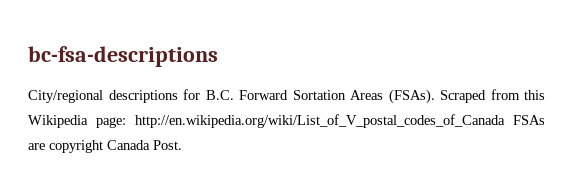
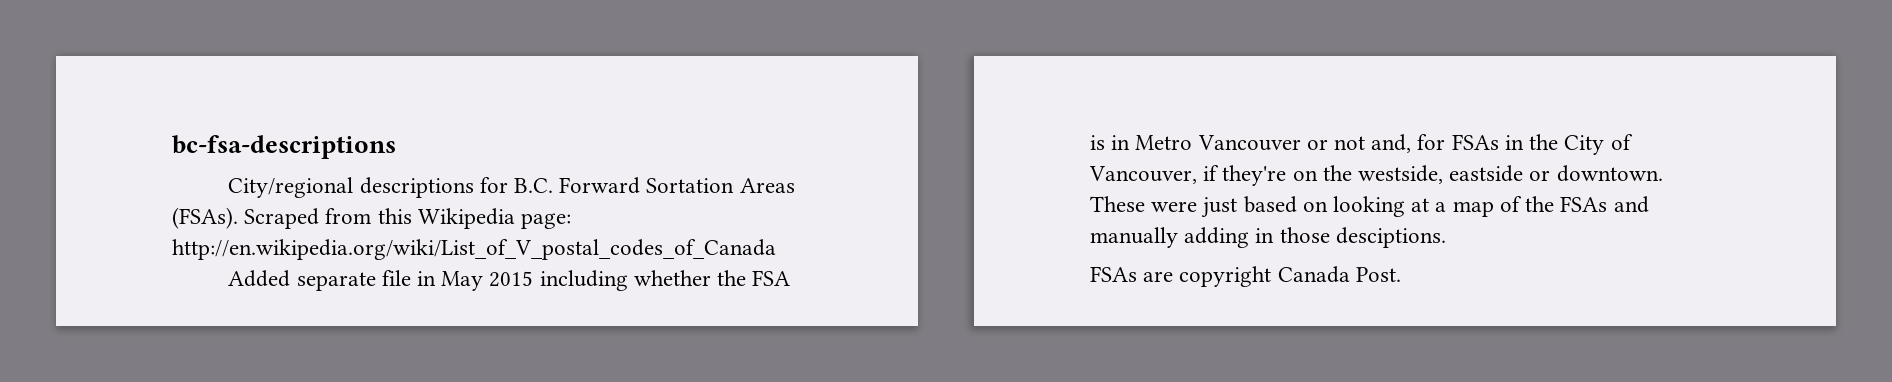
(505, 121) none -> [228,270,791,291] [1090,134,1633,155] [1089,165,1663,186] [1090,196,1649,218] [1090,227,1446,248] // Added separate file in May 2015 including whether the FSA is in Metro Vancouver or not and, for FSAs in the City of Vancouver, if they're on the westside, eastside or downtown. These were just based on looking at a map of the FSAs and manually adding in those desciptions. //

